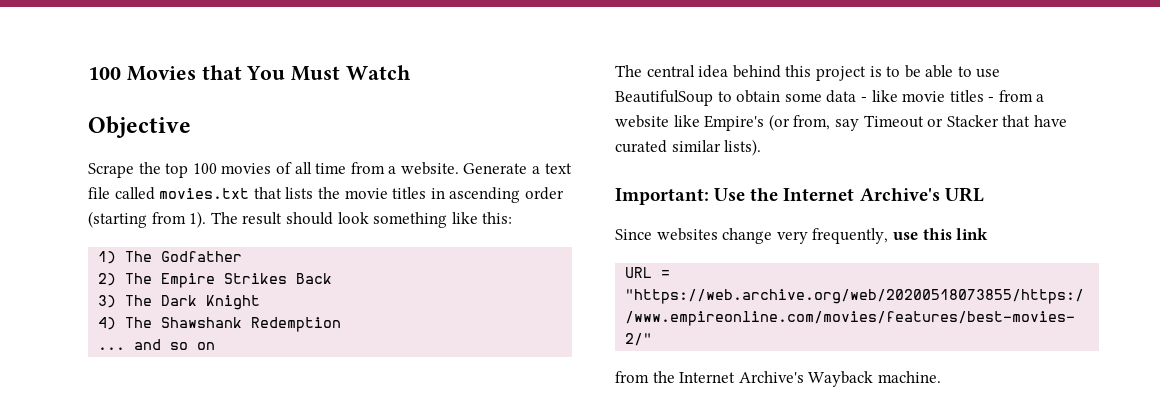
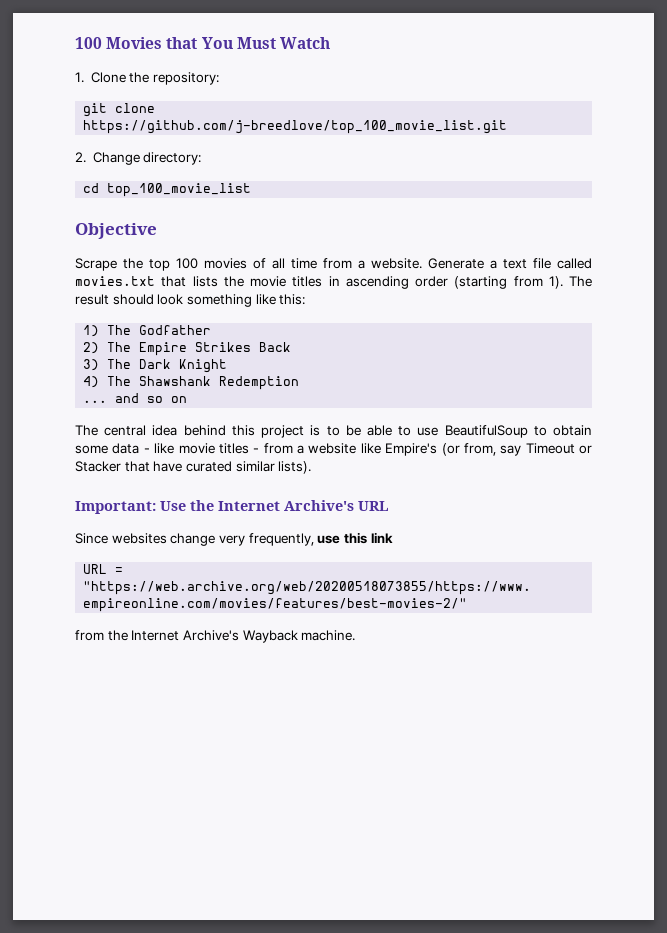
(412, 72) none -> [75,72,220,85] [83,103,156,117] [83,120,508,134] [75,152,202,165] [83,183,252,197] // 1. Clone the repository: // git clone https://github.com/j-breedlove/top_100_movie_list.git // 2. Change directory: // cd top_100_movie_list

